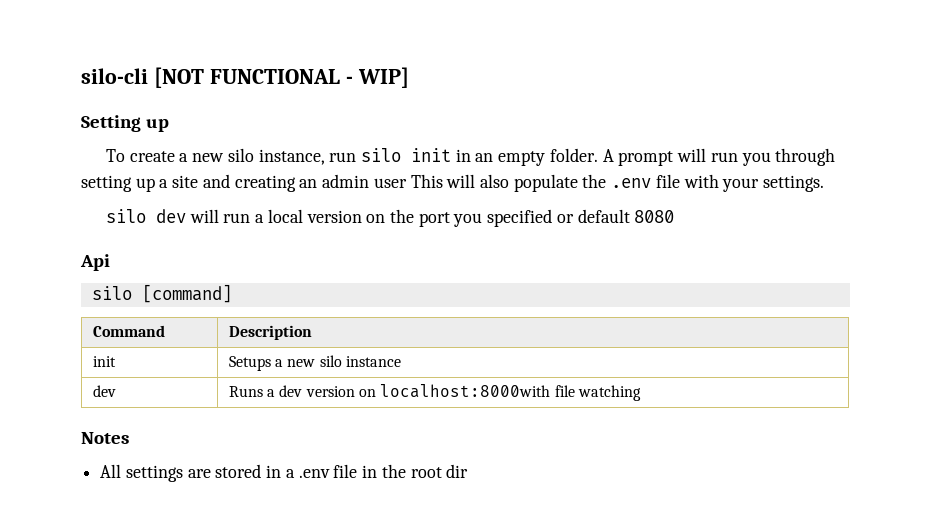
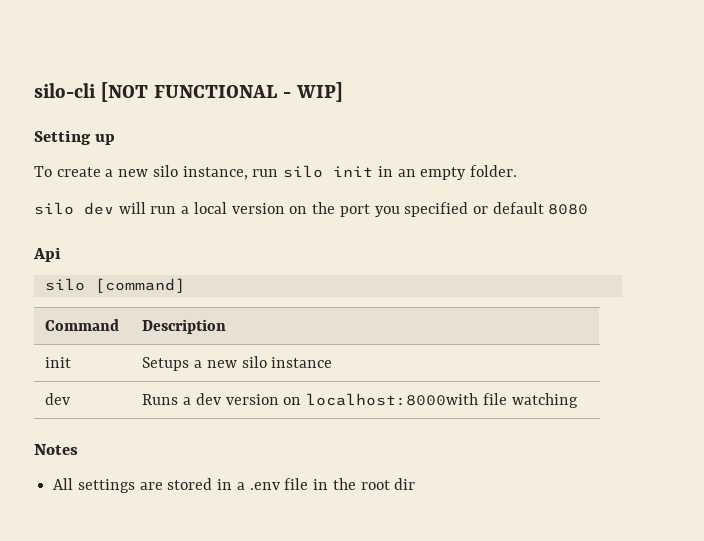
[602,148,836,166] [81,174,825,192] A prompt will run you through setting up a site and creating an admin user This will also populate the .env file with your settings. -> (517, 171) none

